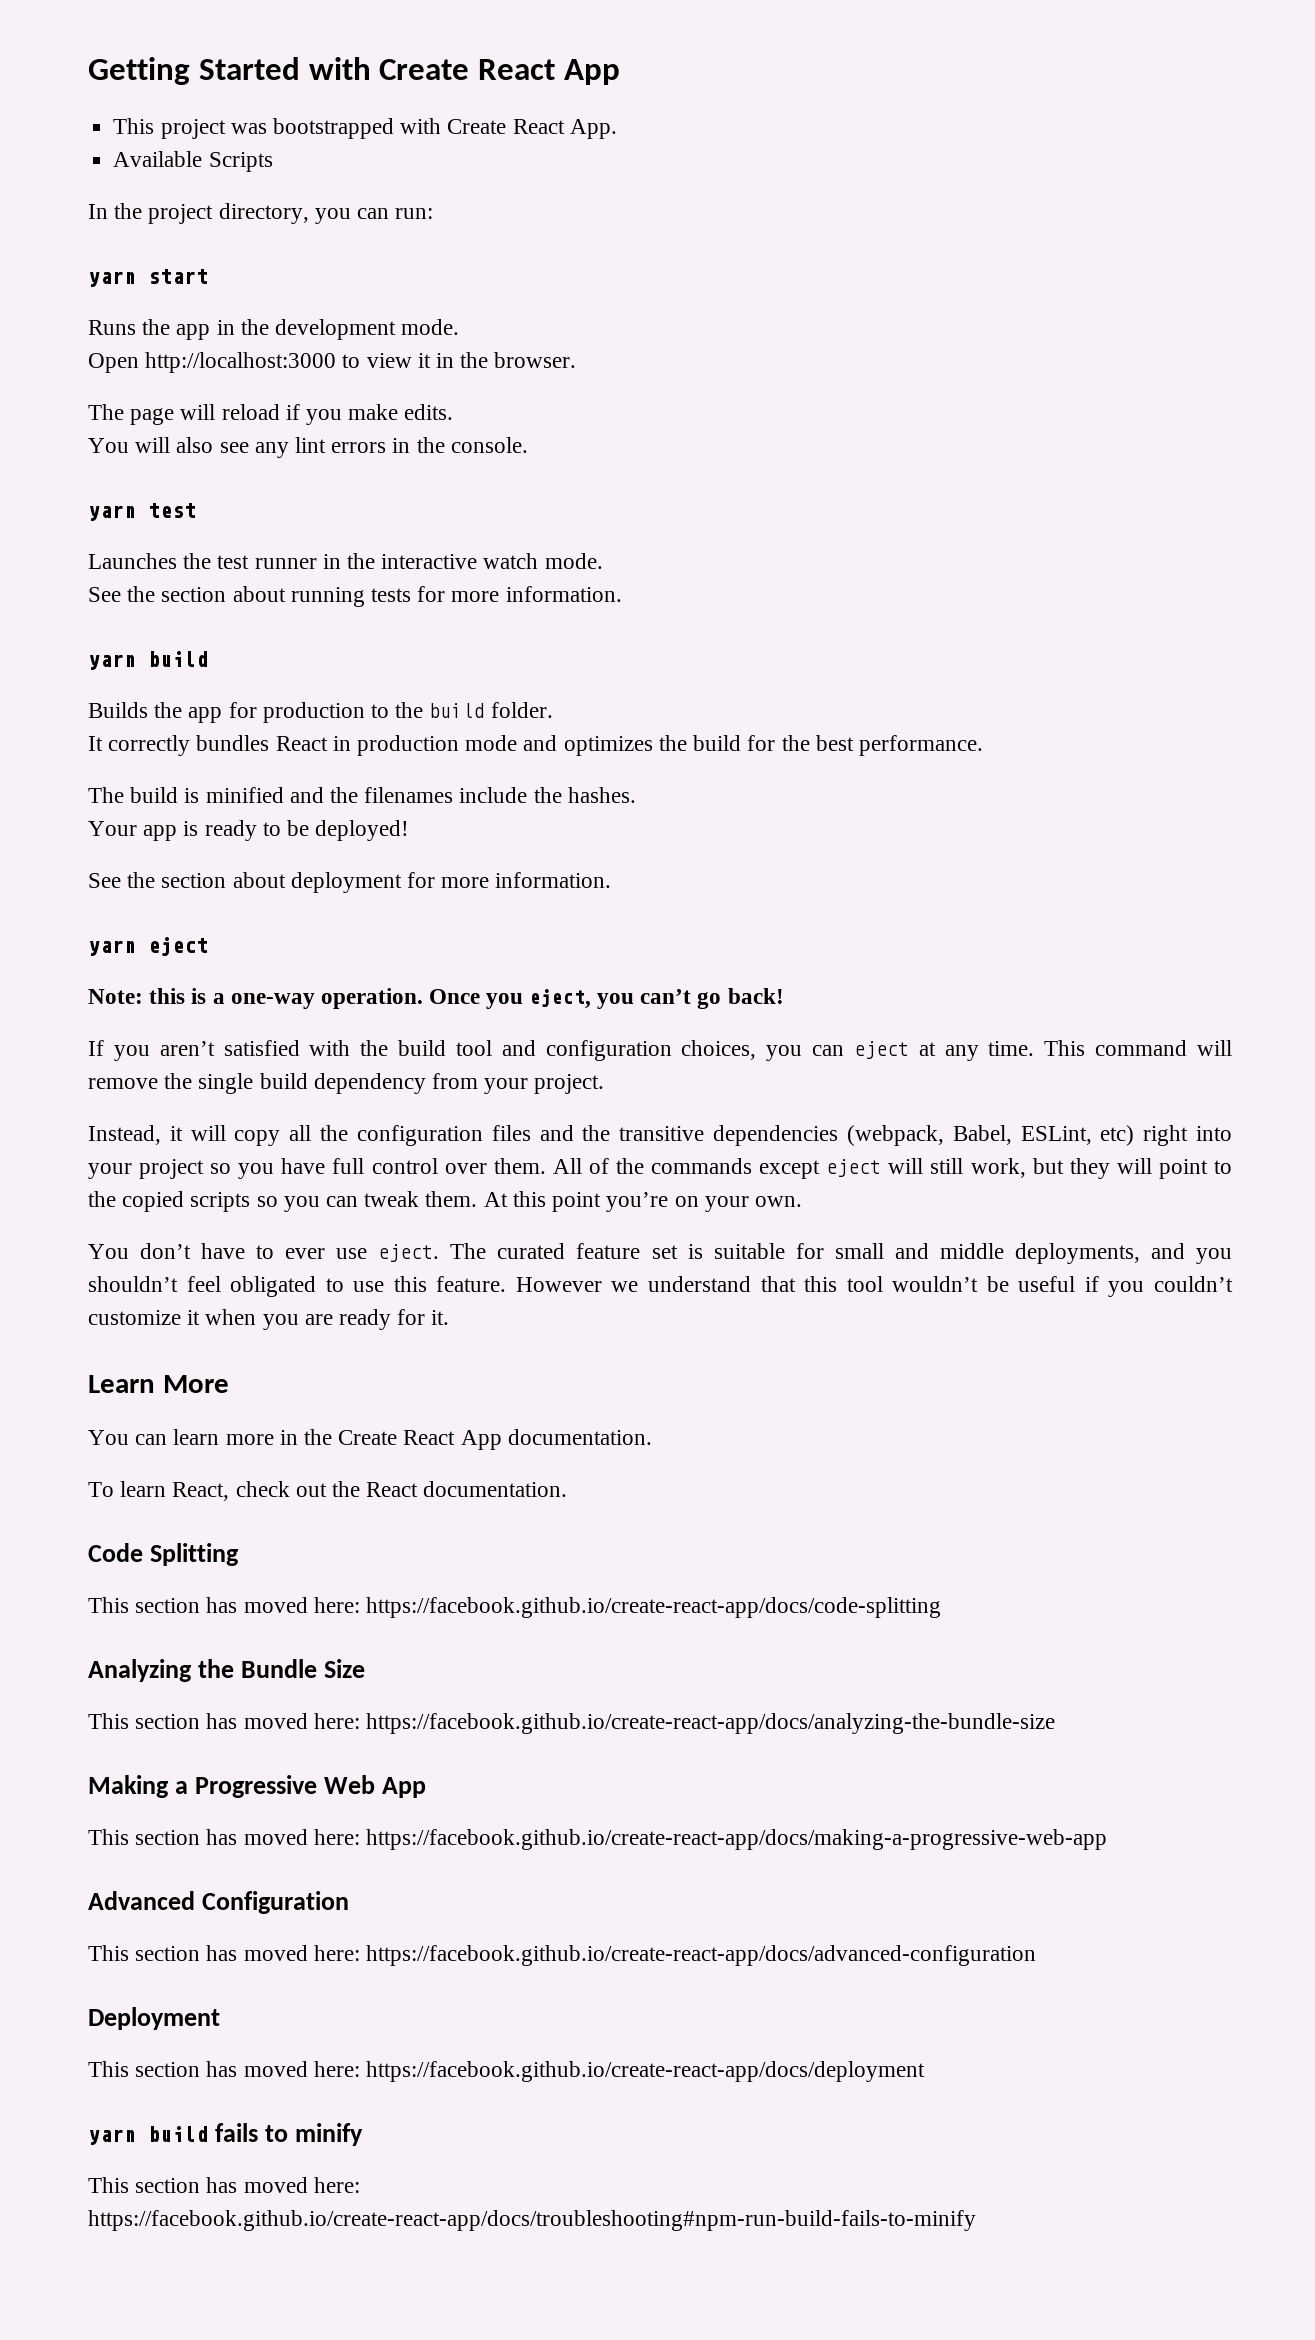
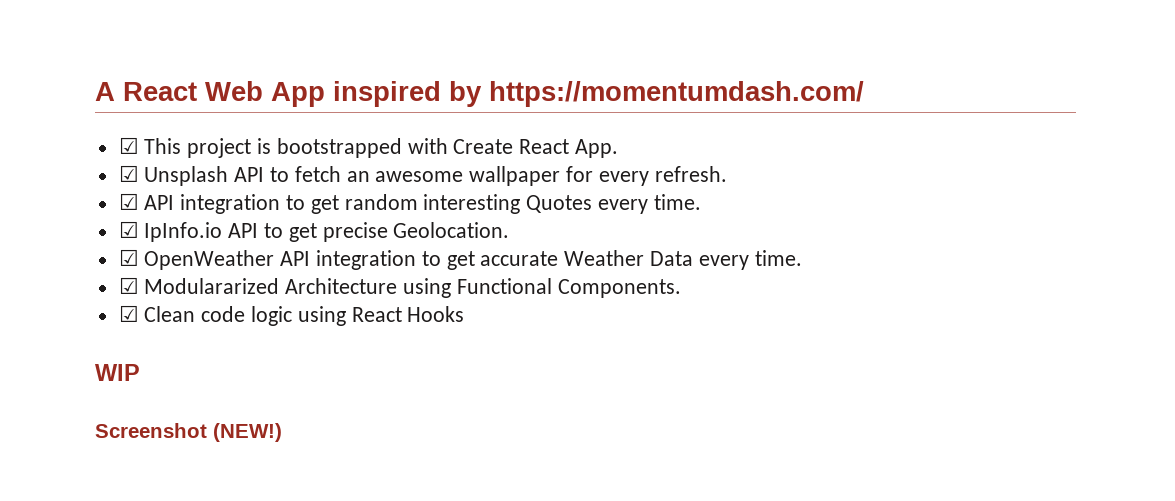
[88,57,620,85] Getting Started with Create React App // -> [95,81,864,107] [118,137,139,154] A React Web App inspired by https://momentumdash.com/ // ☑
[230,123,267,134] was -> [257,138,272,154] is
[113,151,273,172] [88,203,434,224] [88,269,208,287] [88,319,460,340] [88,352,577,373] [88,404,454,425] [88,437,528,458] [88,503,196,521] [88,553,603,569] [88,586,622,607] [88,651,208,670] [88,702,553,723] [88,735,983,756] [88,787,636,803] [88,820,410,841] [88,872,612,893] [88,937,208,956] [88,988,784,1009] [88,1040,1233,1061] [88,1073,605,1094] [88,1125,1232,1146] [88,1158,1232,1179] [88,1191,802,1212] [88,1243,1233,1264] [88,1276,1233,1297] [88,1309,450,1330] [88,1375,229,1393] [88,1429,652,1450] [88,1481,568,1501] [88,1543,240,1566] [88,1597,942,1618] [88,1659,366,1682] [88,1713,1056,1734] [88,1775,427,1798] [88,1829,1108,1850] [88,1891,350,1914] [88,1945,1037,1966] [88,2007,220,2030] [88,2061,926,2082] [88,2123,364,2146] [88,2177,360,2193] [88,2210,976,2231] Available Scripts // In the project directory, you can run: // yarn start // Runs the app in the development mode. // Open http://localhost:3000 to view it in the browser. // The page will reload if you make edits. // You will also see any lint errors in the console. // yarn test // Launches the test runner in the interactive watch mode. // See the section about running tests for more information. // yarn build // Builds the app for production to the build folder. // It correctly bundles React in production mode and optimizes the build for the best performance. // The build is minified and the filenames include the hashes. // Your app is ready to be deployed! // See the section about deployment for more information. // yarn eject // Note: this is a one-way operation. Once you eject, you can’t go back! // If you aren’t satisfied with the build tool and configuration choices, you can eject at any time. This command will remove the single build dependency from your project. // Instead, it will copy all the configuration files and the transitive dependencies (webpack, Babel, ESLint, etc) right into your project so you have full control over them. All of the commands except eject will still work, but they will point to the copied scripts so you can tweak them. At this point you’re on your own. // You don’t have to ever use eject. The curated feature set is suitable for small and middle deployments, and you shouldn’t feel obligated to use this feature. However we understand that this tool wouldn’t be useful if you couldn’t customize it when you are ready for it. // Learn More // You can learn more in the Create React App documentation. // To learn React, check out the React documentation. // Code Splitting // This section has moved here: https://facebook.github.io/create-react-app/docs/code-splitting // Analyzing the Bundle Size // This section has moved here: https://facebook.github.io/create-react-app/docs/analyzing-the-bundle-size // Making a Progressive Web App // This section has moved here: https://facebook.github.io/create-react-app/docs/making-a-progressive-web-app // Advanced Configuration // This section has moved here: https://facebook.github.io/create-react-app/docs/advanced-configuration // Deployment // This section has moved here: https://facebook.github.io/create-react-app/docs/deployment // yarn build fails to minify // This section has moved here: https://facebook.github.io/create-react-app/docs/troubleshooting#npm-run-build-fails-to-minify -> [118,165,727,186] [118,193,701,214] [118,221,510,242] [118,249,802,270] [118,277,681,298] [118,305,465,326] [95,364,140,381] [95,423,282,442] ☑ Unsplash API to fetch an awesome wallpaper for every refresh. // ☑ API integration to get random interesting Quotes every time. // ☑ IpInfo.io API to get precise Geolocation. // ☑ OpenWeather API integration to get accurate Weather Data every time. // ☑ Modulararized Architecture using Functional Components. // ☑ Clean code logic using React Hooks // WIP // Screenshot (NEW!)

